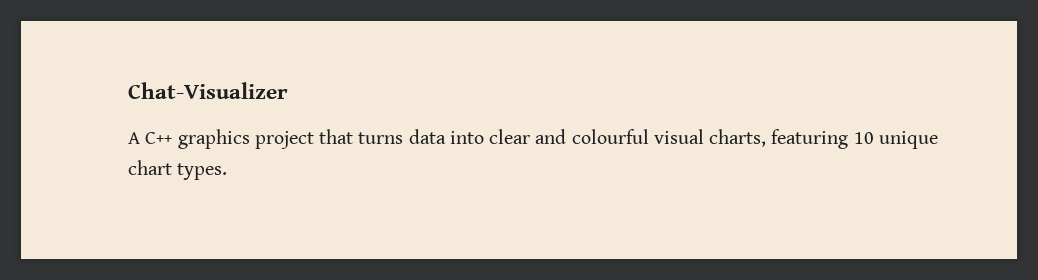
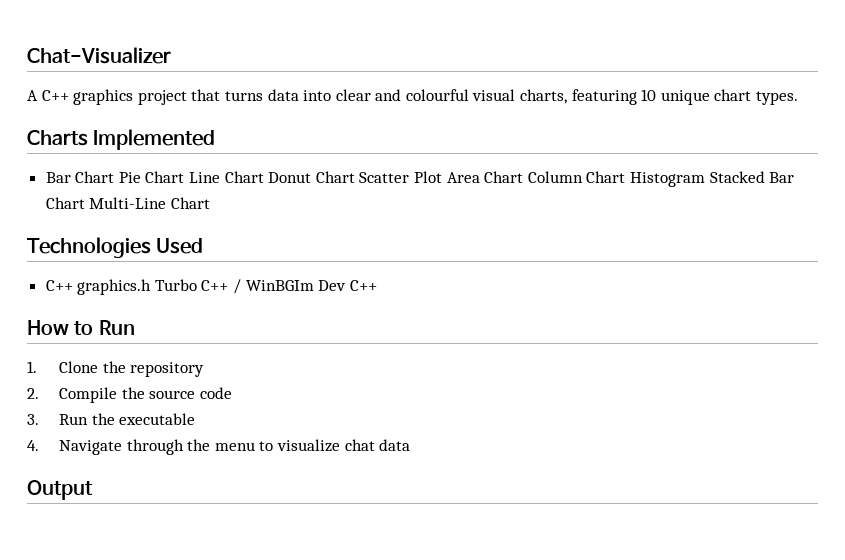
(228, 171) none -> [27,129,216,150] [45,171,795,187] [45,197,210,209] [27,237,204,258] [45,279,377,295] [27,320,135,335] [27,361,205,377] [27,387,232,403] [27,413,196,425] [27,439,411,455] [27,480,93,500] // Charts Implemented // Bar Chart Pie Chart Line Chart Donut Chart Scatter Plot Area Chart Column Chart Histogram Stacked Bar Chart Multi-Line Chart // Technologies Used // C++ graphics.h Turbo C++ / WinBGIm Dev C++ // How to Run // 1. Clone the repository // 2. Compile the source code // 3. Run the executable // 4. Navigate through the menu to visualize chat data // Output

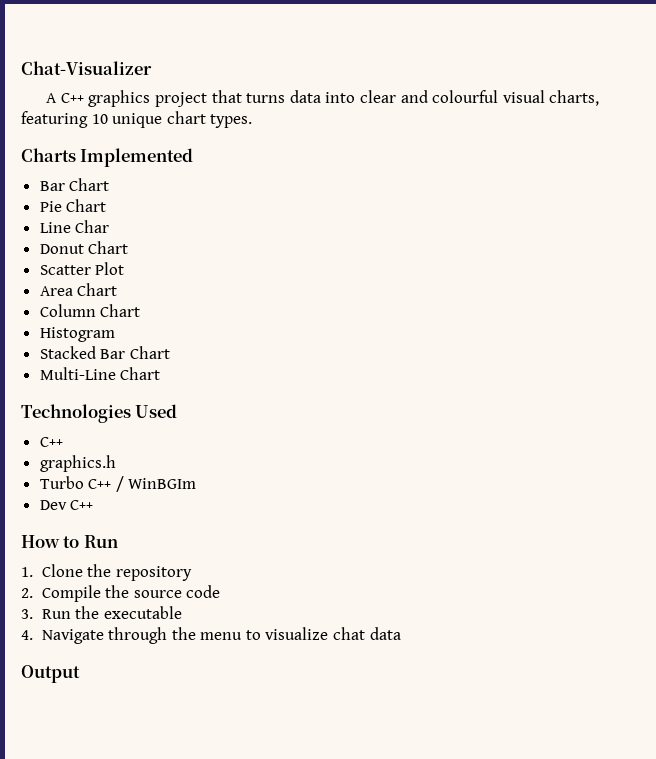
(115, 177) none -> (110, 184) //
[189,171,264,183] Line Chart -> [39,220,110,233] // Line Char //
(355, 177) none -> (129, 247) //
(443, 177) none -> (125, 268) //
(524, 177) none -> (118, 289) //
(626, 177) none -> (141, 310) //
(705, 179) none -> (115, 334) //
(85, 203) none -> (170, 352) //
(73, 285) none -> (63, 442) //
(152, 287) none -> (116, 463) //
(314, 285) none -> (197, 483) //

